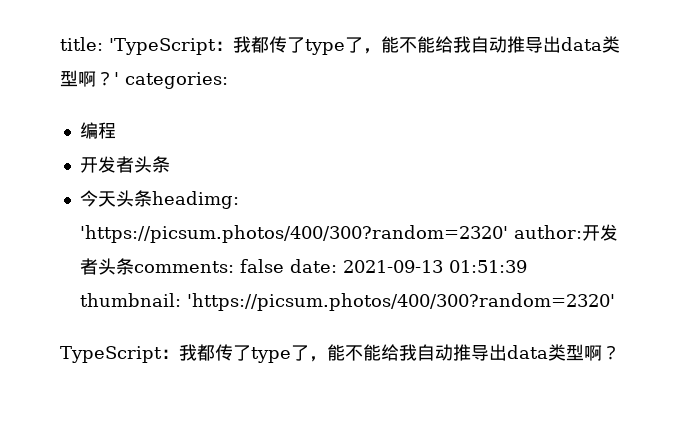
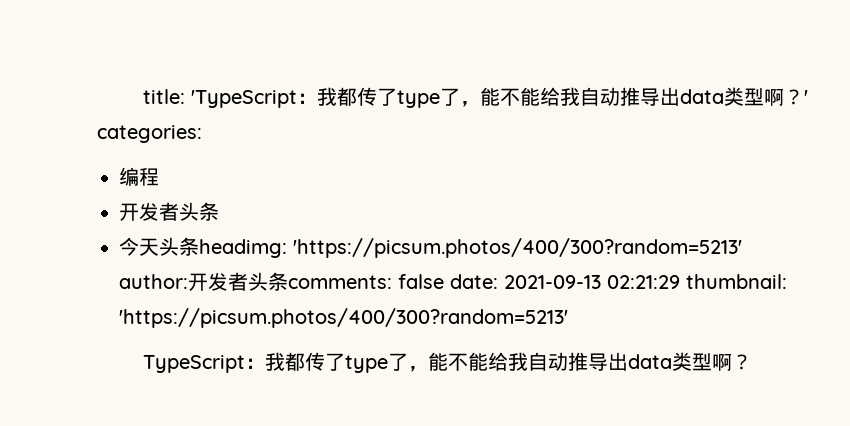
[79,225,508,243] 'https://picsum.photos/400/300?random=2320' -> [293,238,742,258] 'https://picsum.photos/400/300?random=5213'
[448,260,527,273] [79,293,615,311] 01:51:39 thumbnail: 'https://picsum.photos/400/300?random=2320' -> [607,274,787,289] [119,308,568,328] 02:21:29 thumbnail: 'https://picsum.photos/400/300?random=5213'

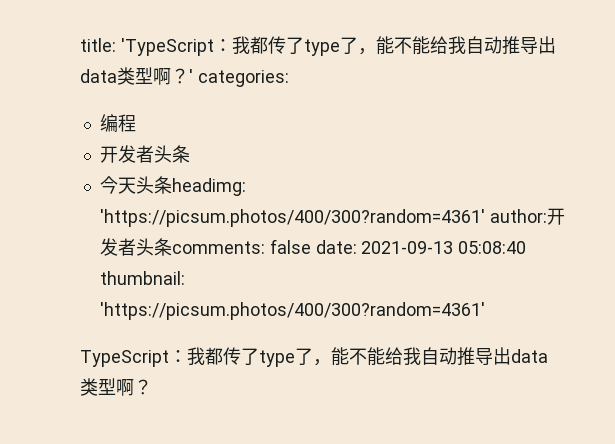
[293,238,742,258] 'https://picsum.photos/400/300?random=5213' -> [99,209,485,227] 'https://picsum.photos/400/300?random=4361'
[607,274,787,289] [119,308,568,328] 02:21:29 thumbnail: 'https://picsum.photos/400/300?random=5213' -> [458,241,527,254] [99,271,185,285] [99,302,485,320] 05:08:40 thumbnail: 'https://picsum.photos/400/300?random=4361'

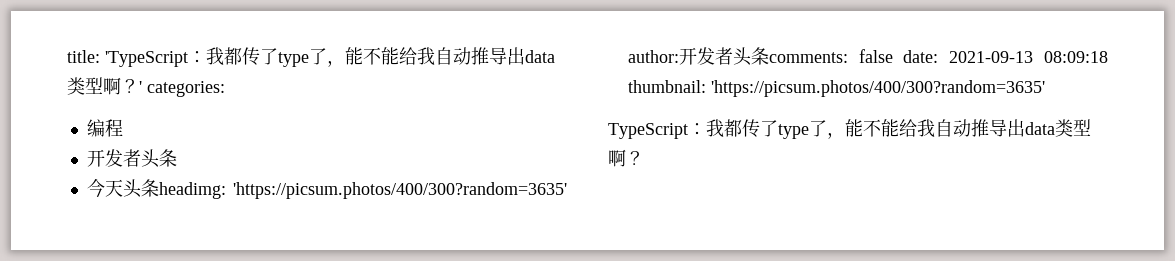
[99,209,485,227] 'https://picsum.photos/400/300?random=4361' -> [233,182,567,199] 'https://picsum.photos/400/300?random=3635'
[458,241,527,254] [99,271,185,285] [99,302,485,320] 05:08:40 thumbnail: 'https://picsum.photos/400/300?random=4361' -> [1044,51,1108,63] [627,80,1045,97] 08:09:18 thumbnail: 'https://picsum.photos/400/300?random=3635'

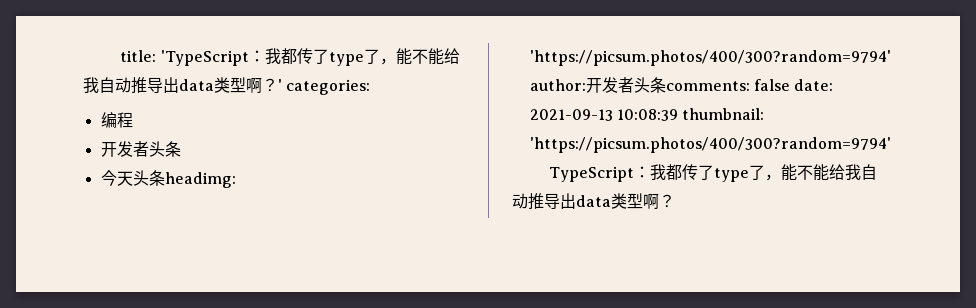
[233,182,567,199] 'https://picsum.photos/400/300?random=3635' -> [529,50,891,66] 'https://picsum.photos/400/300?random=9794'
[1044,51,1108,63] [627,80,1045,97] 08:09:18 thumbnail: 'https://picsum.photos/400/300?random=3635' -> [616,108,765,121] [529,137,891,153] 10:08:39 thumbnail: 'https://picsum.photos/400/300?random=9794'

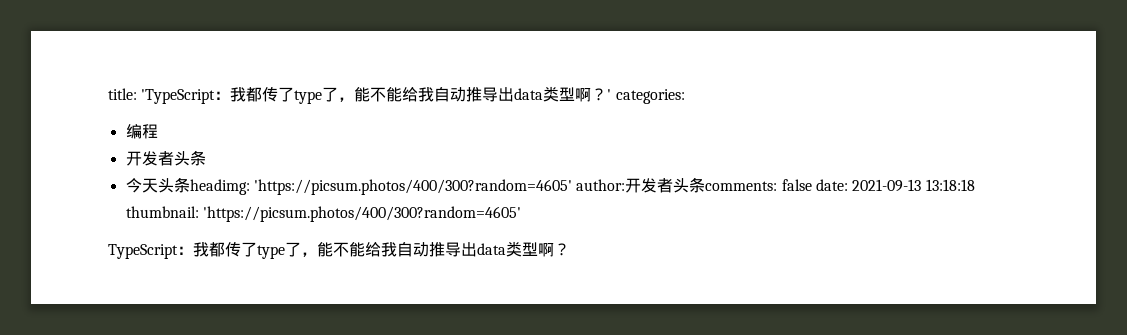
[529,50,891,66] 'https://picsum.photos/400/300?random=9794' -> [253,179,572,195] 'https://picsum.photos/400/300?random=4605'
[616,108,765,121] [529,137,891,153] 10:08:39 thumbnail: 'https://picsum.photos/400/300?random=9794' -> [925,179,975,191] [125,206,521,222] 13:18:18 thumbnail: 'https://picsum.photos/400/300?random=4605'

